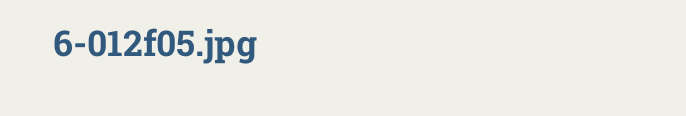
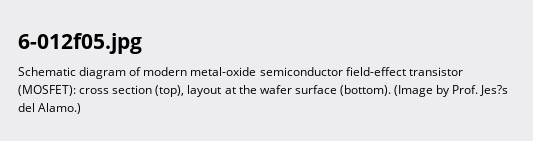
(257, 46) none -> [18,67,463,79] [18,85,509,97] [18,103,82,114] // Schematic diagram of modern metal-oxide semiconductor field-effect transistor (MOSFET): cross section (top), layout at the wafer surface (bottom). (Image by Prof. Jes?s del Alamo.)

